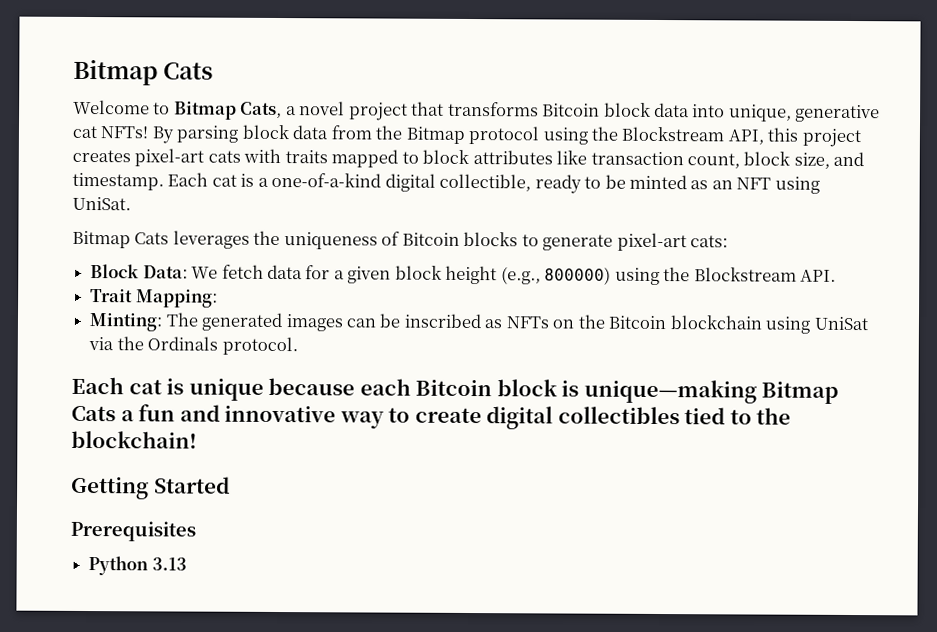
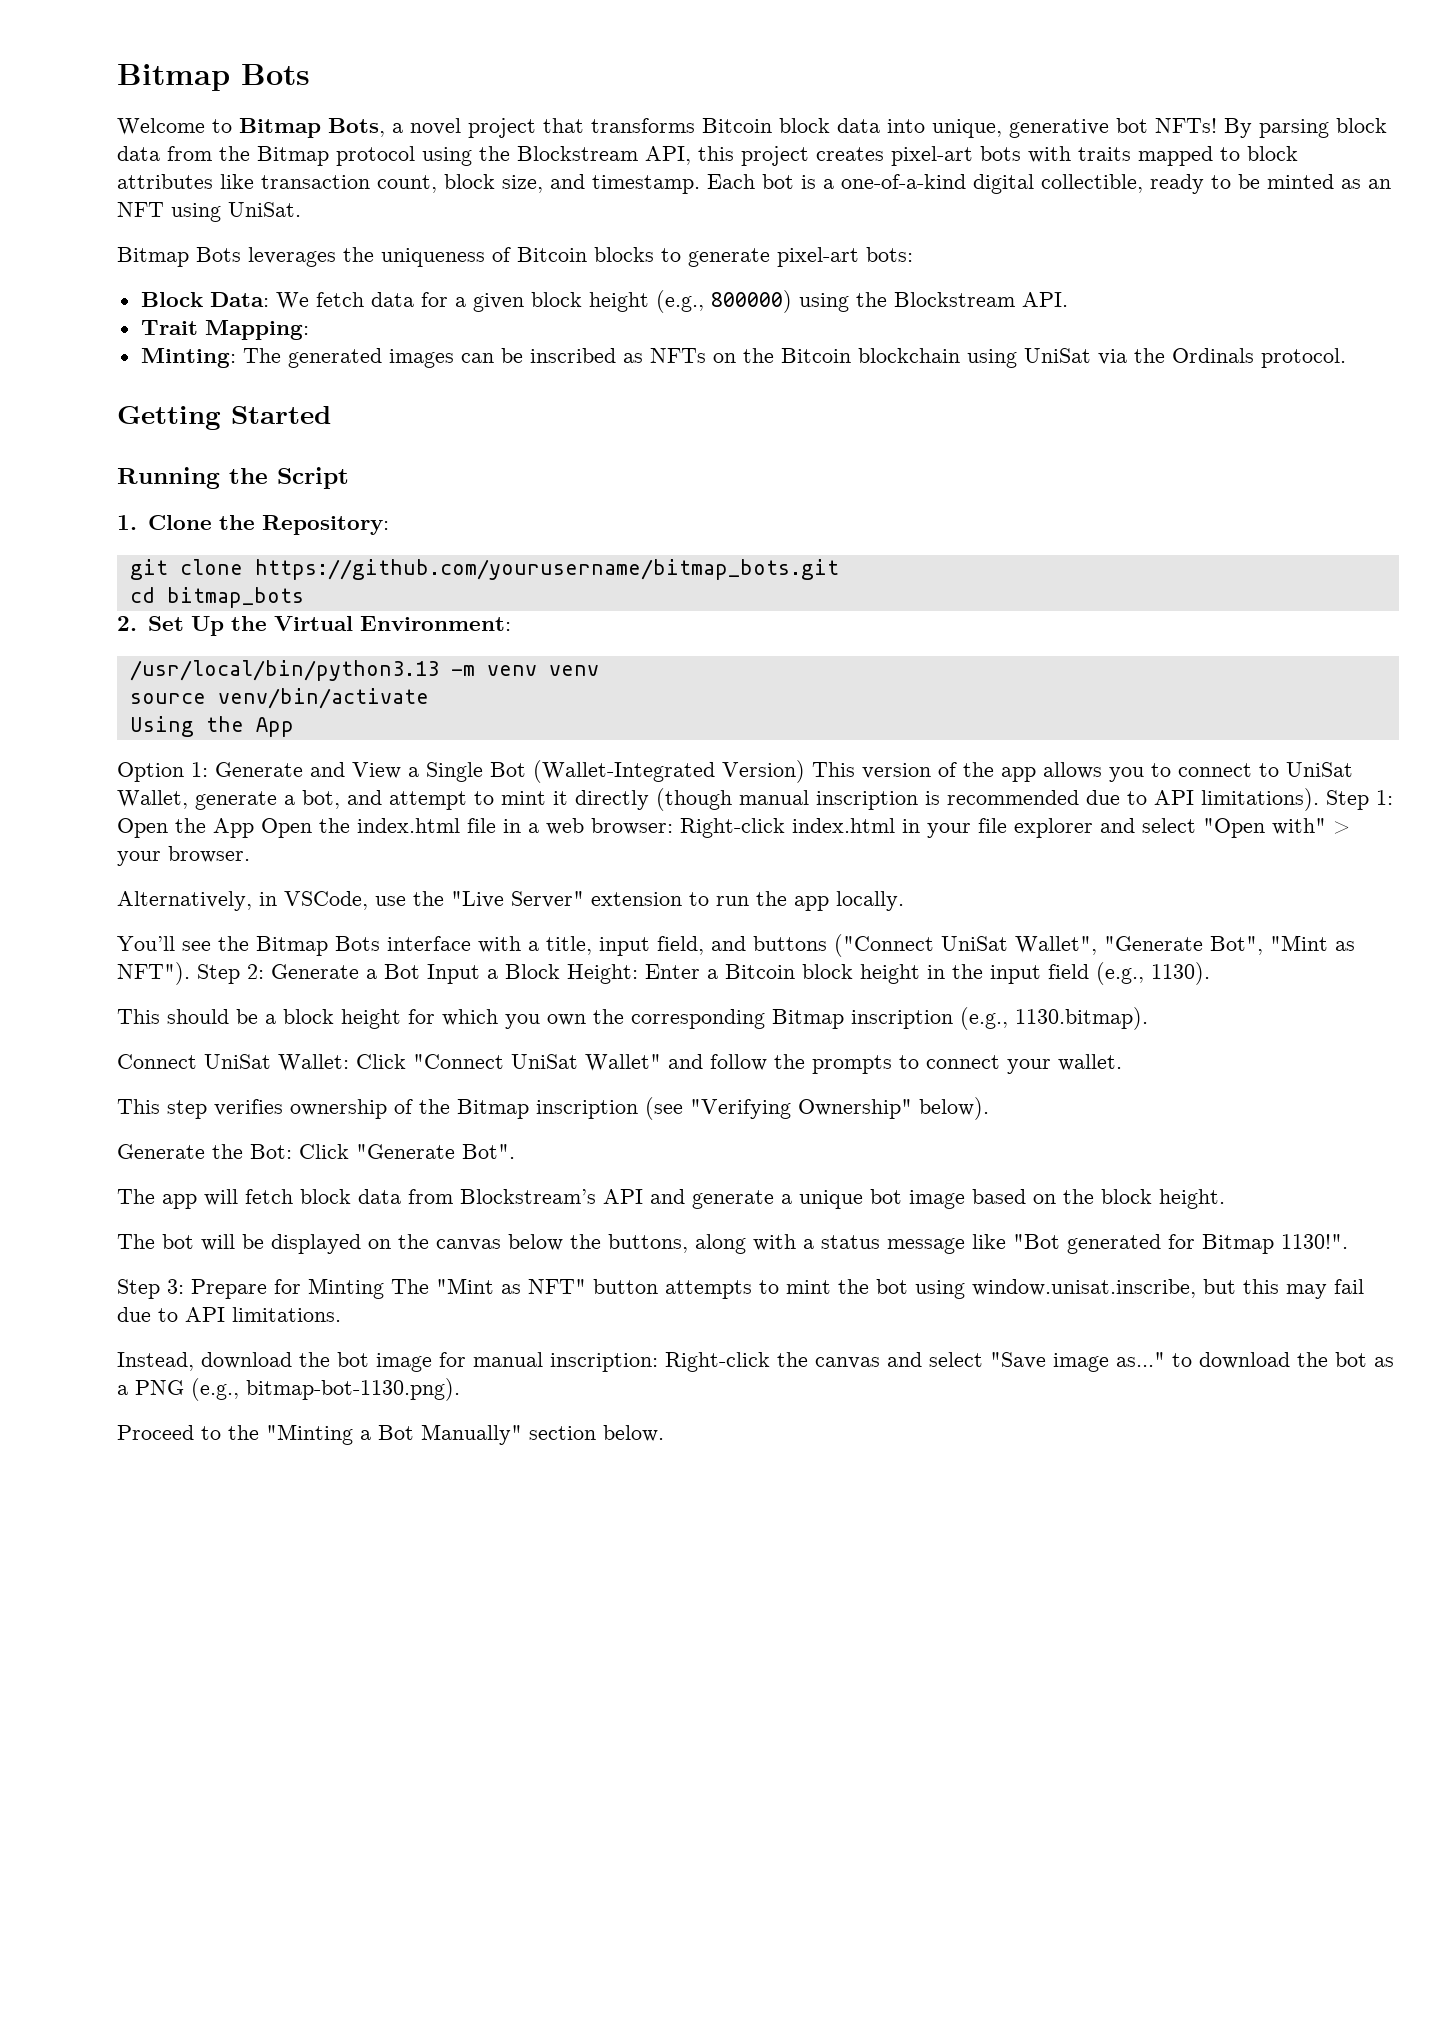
[73,59,214,86] Bitmap Cats -> [117,64,310,91] Bitmap Bots
[240,101,283,119] Cats, -> [328,118,385,137] Bots,
[72,125,97,139] cat -> [1116,118,1148,133] bot
[207,150,241,163] cats -> [980,146,1021,161] bots
[211,174,237,187] cat -> [762,174,794,189] bot
[134,232,170,245] Cats -> [196,247,241,262] Bots
[690,235,729,248] cats: -> [866,247,913,262] bots:
[71,376,840,404] [71,404,792,430] [71,430,197,449] [71,476,230,500] [70,520,196,542] [88,556,187,576] Each cat is unique because each Bitcoin block is unique—making Bitmap Cats a fun and innovative way to create digital collectibles tied to the blockchain! // Getting Started // Prerequisites // Python 3.13 -> [117,406,331,430] [117,467,349,489] [117,515,389,535] [129,559,839,580] [129,587,304,608] [117,616,511,636] [129,660,599,681] [129,688,429,709] [129,716,294,737] [117,760,1353,783] [117,788,1393,811] [117,818,1350,838] [117,846,250,866] [117,891,904,911] [117,934,1355,957] [117,962,1210,985] [117,1007,1148,1030] [117,1054,1122,1074] [117,1097,989,1120] [117,1144,515,1159] [117,1189,1225,1209] [117,1234,1348,1254] [117,1278,1364,1299] [117,1307,341,1322] [117,1352,1394,1372] [117,1378,460,1401] [117,1424,664,1445] Getting Started // Running the Script // 1. Clone the Repository: // git clone https://github.com/yourusername/bitmap_bots.git // cd bitmap_bots // 2. Set Up the Virtual Environment: // /usr/local/bin/python3.13 -m venv venv // source venv/bin/activate // Using the App // Option 1: Generate and View a Single Bot (Wallet-Integrated Version) This version of the app allows you to connect to UniSat Wallet, generate a bot, and attempt to mint it directly (though manual inscription is recommended due to API limitations). Step 1: Open the App Open the index.html file in a web browser: Right-click index.html in your file explorer and select "Open with" > your browser. // Alternatively, in VSCode, use the "Live Server" extension to run the app locally. // You’ll see the Bitmap Bots interface with a title, input field, and buttons ("Connect UniSat Wallet", "Generate Bot", "Mint as NFT"). Step 2: Generate a Bot Input a Block Height: Enter a Bitcoin block height in the input field (e.g., 1130). // This should be a block height for which you own the corresponding Bitmap inscription (e.g., 1130.bitmap). // Connect UniSat Wallet: Click "Connect UniSat Wallet" and follow the prompts to connect your wallet. // This step verifies ownership of the Bitmap inscription (see "Verifying Ownership" below). // Generate the Bot: Click "Generate Bot". // The app will fetch block data from Blockstream’s API and generate a unique bot image based on the block height. // The bot will be displayed on the canvas below the buttons, along with a status message like "Bot generated for Bitmap 1130!". // Step 3: Prepare for Minting The "Mint as NFT" button attempts to mint the bot using window.unisat.inscribe, but this may fail due to API limitations. // Instead, download the bot image for manual inscription: Right-click the canvas and select "Save image as..." to download the bot as a PNG (e.g., bitmap-bot-1130.png). // Proceed to the "Minting a Bot Manually" section below.

